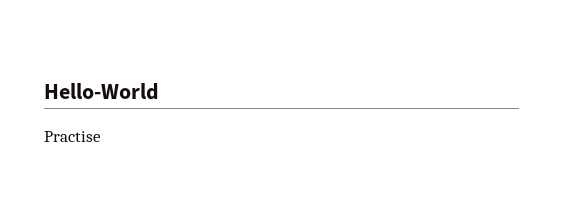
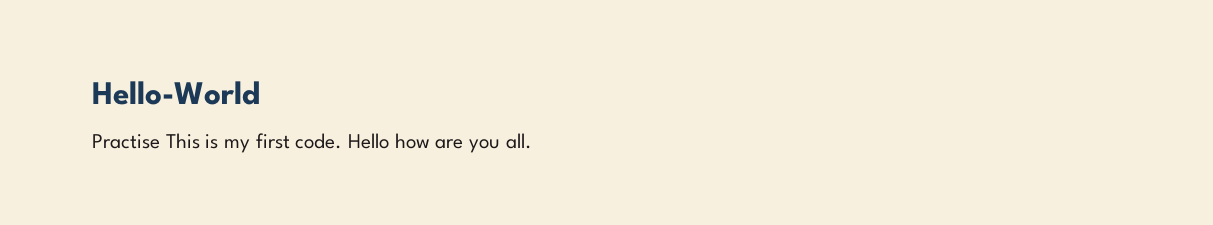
(101, 136) none -> [165,133,532,153] This is my first code. Hello how are you all.

